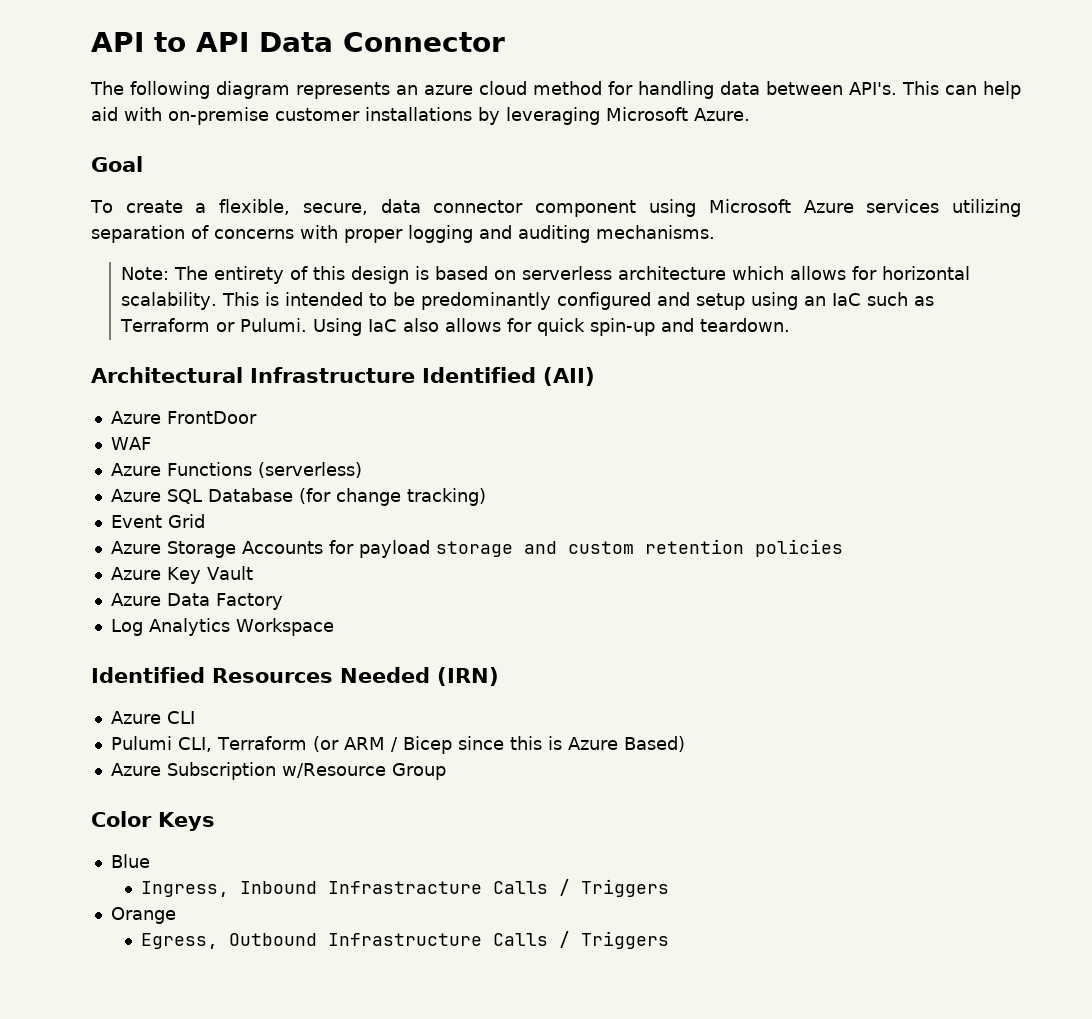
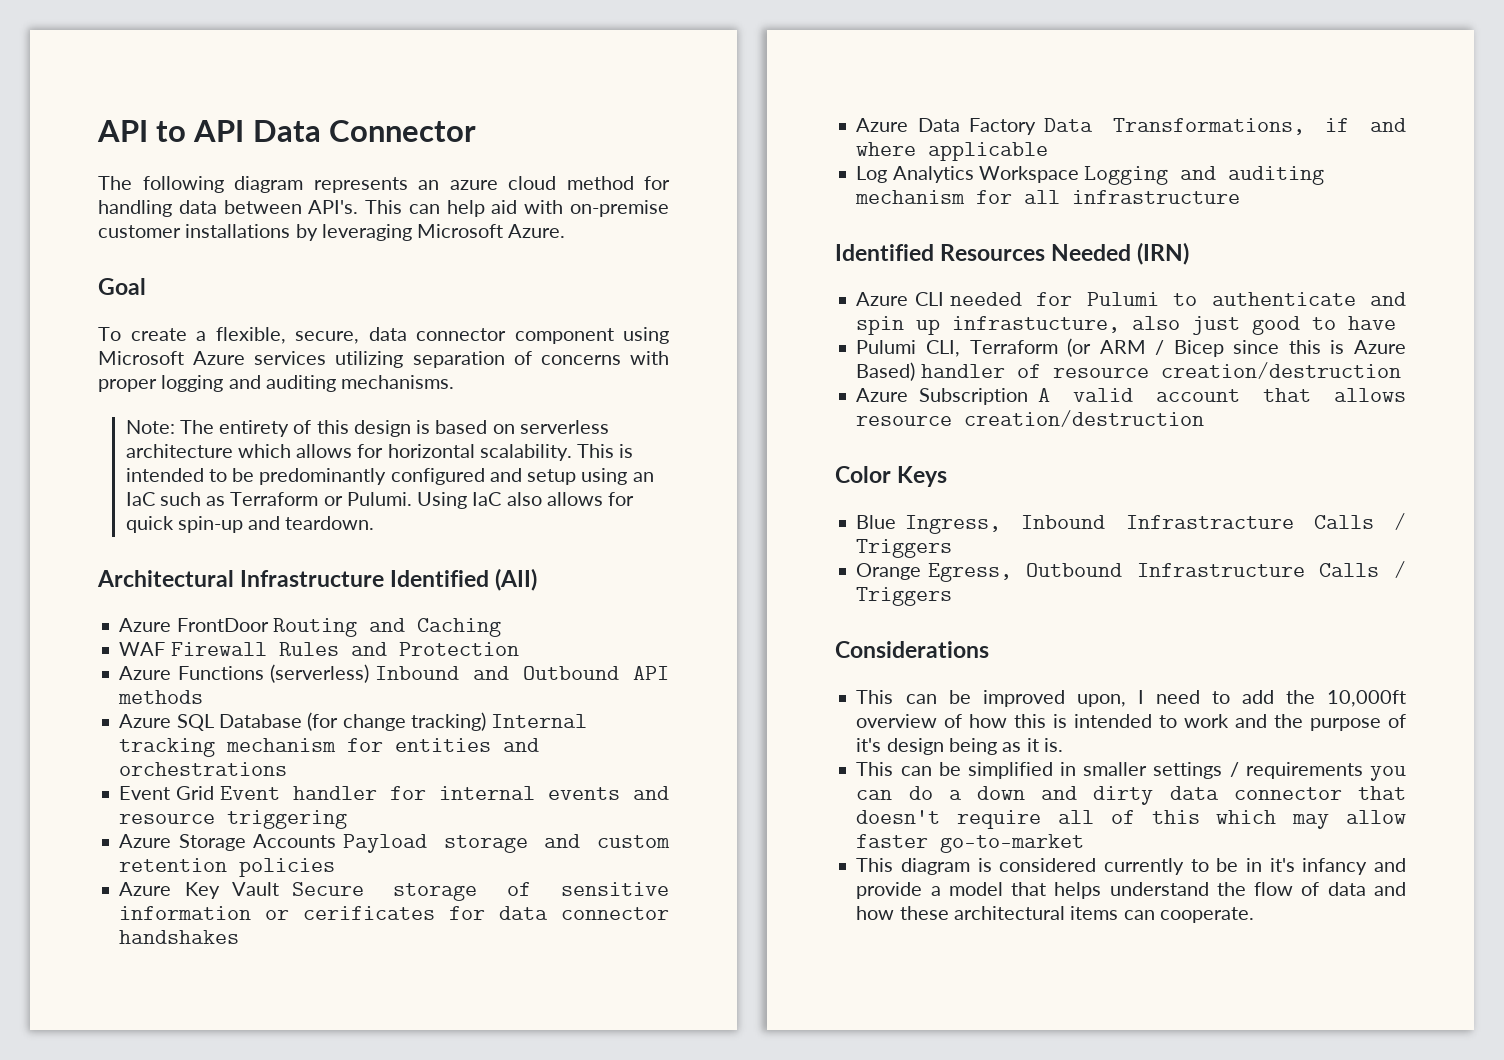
[110,437,151,450] [110,462,362,478] // WAF // Azure Functions (serverless) -> [272,618,501,637] [119,642,519,656] [119,664,669,683] [118,690,204,704] Routing and Caching // WAF Firewall Rules and Protection // Azure Functions (serverless) Inbound and Outbound API methods
[110,514,205,528] // Event Grid -> [491,714,588,728] [119,738,540,757] [119,762,288,776] [119,786,669,800] [119,810,348,829] Internal tracking mechanism for entities and orchestrations // Event Grid Event handler for internal events and resource triggering
[328,540,430,558] for payload -> [343,834,428,853] Payload
[110,593,283,610] [110,618,334,636] // Azure Data Factory // Log Analytics Workspace -> [291,882,669,901] [119,906,669,920] [119,930,240,944] [856,118,1406,135] [856,142,1049,161] [856,166,1325,185] [855,190,1241,204] Secure storage of sensitive information or cerificates for data connector handshakes // Azure Data Factory Data Transformations, if and where applicable // Log Analytics Workspace Logging and auditing mechanism for all infrastructure
(195, 717) none -> [950,292,1406,306] [856,316,1397,335] needed for Pulumi to authenticate and spin up infrastucture, also just good to have
[110,762,446,780] // Azure Subscription w/Resource Group -> [920,362,1401,379] [856,388,1406,405] [856,410,1205,427] handler of resource creation/destruction // Azure Subscription A valid account that allows resource creation/destruction
(150, 861) // -> (897, 522) none
(176, 915) // -> (922, 571) none
(669, 940) none -> [835,641,989,658] [856,690,1406,707] [856,714,1406,731] [856,738,1063,755] [856,762,1406,781] [856,786,1406,805] [856,810,1406,829] [856,834,1085,853] [856,858,1406,875] [856,882,1406,899] [856,906,1254,923] // Considerations // This can be improved upon, I need to add the 10,000ft overview of how this is intended to work and the purpose of it's design being as it is. // This can be simplified in smaller settings / requirements you can do a down and dirty data connector that doesn't require all of this which may allow faster go-to-market // This diagram is considered currently to be in it's infancy and provide a model that helps understand the flow of data and how these architectural items can cooperate.

